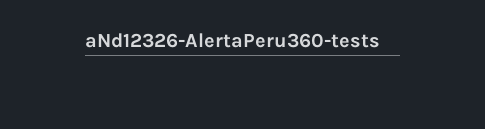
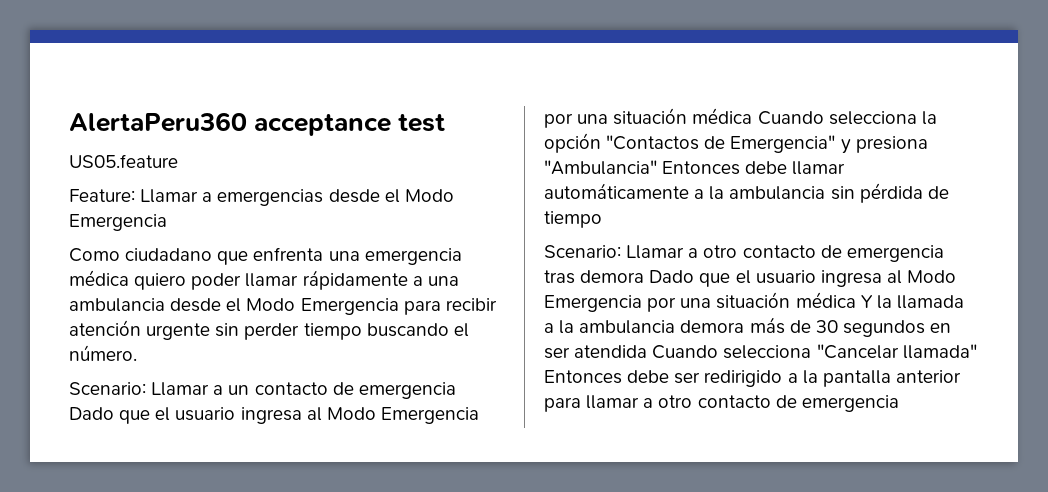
[85,33,380,48] aNd12326-AlertaPeru360-tests -> [69,112,446,136] [69,154,178,168] [69,189,454,206] [69,214,167,231] [69,247,462,265] [69,270,459,290] [69,298,497,315] [69,320,469,340] [69,345,137,361] [69,382,456,399] [69,407,479,424] [544,108,937,128] [544,133,928,154] [544,160,846,175] [544,183,949,203] [544,211,602,228] [544,245,944,262] [544,270,957,287] [544,292,964,312] [544,317,952,337] [544,344,977,359] [544,370,961,387] [544,395,899,412] AlertaPeru360 acceptance test // US05.feature // Feature: Llamar a emergencias desde el Modo Emergencia // Como ciudadano que enfrenta una emergencia médica quiero poder llamar rápidamente a una ambulancia desde el Modo Emergencia para recibir atención urgente sin perder tiempo buscando el número. // Scenario: Llamar a un contacto de emergencia Dado que el usuario ingresa al Modo Emergencia por una situación médica Cuando selecciona la opción "Contactos de Emergencia" y presiona "Ambulancia" Entonces debe llamar automáticamente a la ambulancia sin pérdida de tiempo // Scenario: Llamar a otro contacto de emergencia tras demora Dado que el usuario ingresa al Modo Emergencia por una situación médica Y la llamada a la ambulancia demora más de 30 segundos en ser atendida Cuando selecciona "Cancelar llamada" Entonces debe ser redirigido a la pantalla anterior para llamar a otro contacto de emergencia

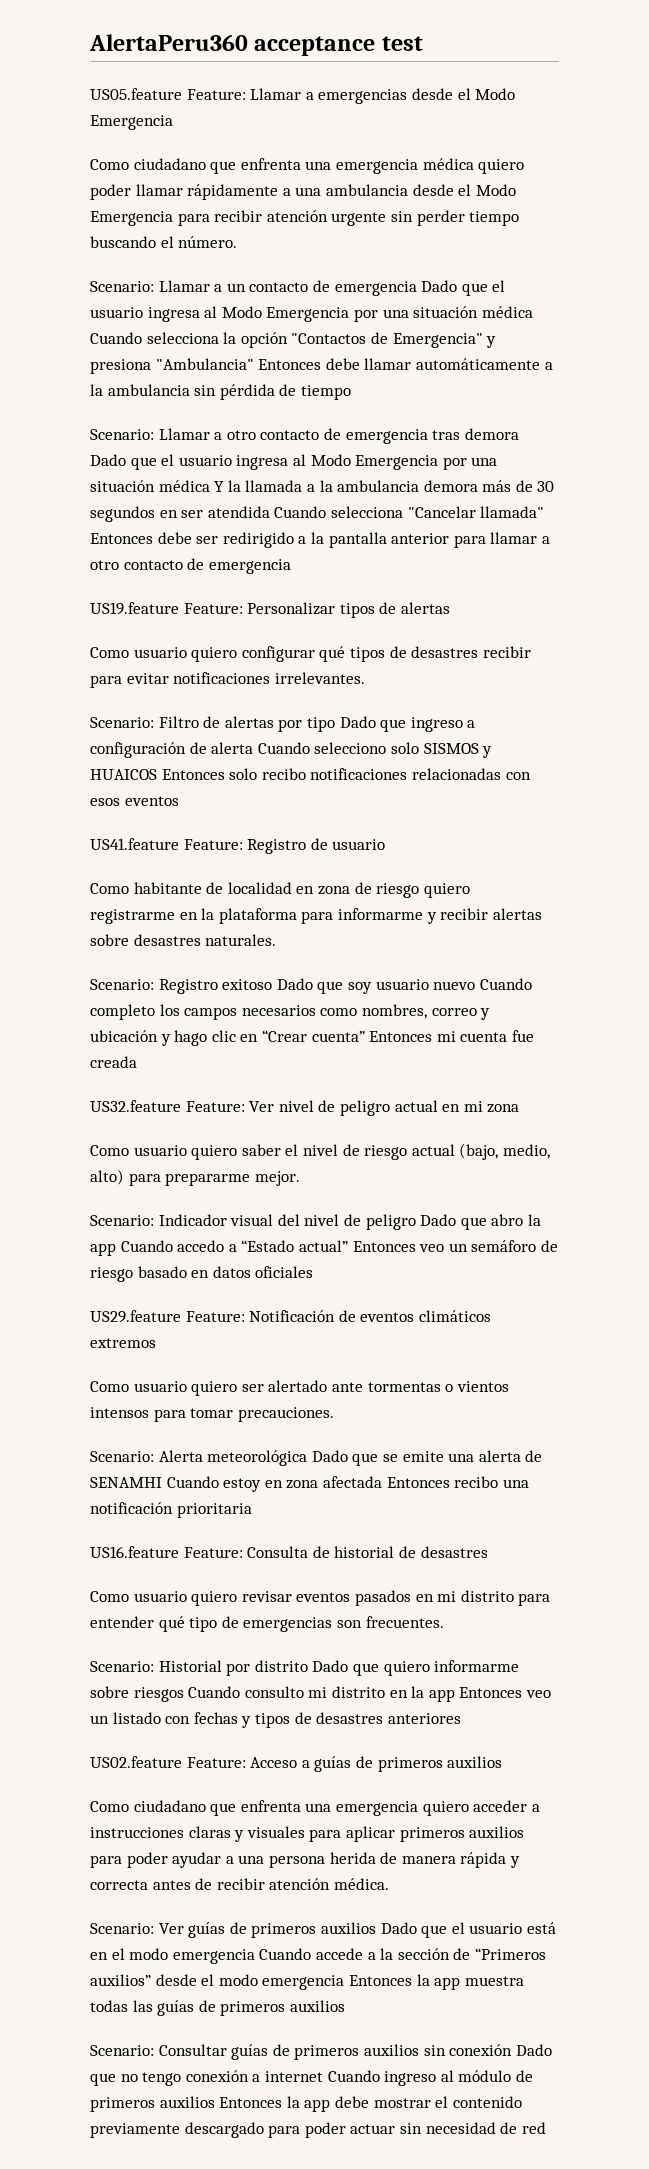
(178, 161) // -> (182, 94) none
(899, 403) none -> [90,602,450,618] [90,646,531,662] [90,672,365,688] [90,716,476,732] [90,742,493,758] [90,768,531,780] [90,796,179,806] [90,838,386,854] [90,882,470,898] [90,908,542,924] [90,934,277,946] [90,978,532,994] [90,1004,491,1020] [90,1030,534,1046] [90,1056,137,1068] [90,1100,520,1116] [90,1143,550,1160] [90,1169,300,1186] [90,1214,541,1230] [90,1240,558,1256] [90,1266,314,1282] [90,1310,491,1323] [90,1338,156,1348] [90,1380,509,1396] [90,1407,334,1422] [90,1450,543,1466] [90,1476,529,1492] [90,1502,252,1518] [90,1546,488,1558] [90,1590,551,1606] [90,1616,444,1632] [90,1660,520,1676] [90,1686,551,1702] [90,1712,461,1728] [90,1756,503,1772] [90,1800,540,1816] [90,1826,525,1842] [90,1852,520,1868] [90,1878,389,1890] [90,1922,556,1938] [90,1948,546,1964] [90,1974,524,1990] [90,2000,345,2016] [90,2044,552,2060] [90,2070,533,2086] [90,2096,522,2112] [90,2122,546,2138] // US19.feature Feature: Personalizar tipos de alertas // Como usuario quiero configurar qué tipos de desastres recibir para evitar notificaciones irrelevantes. // Scenario: Filtro de alertas por tipo Dado que ingreso a configuración de alerta Cuando selecciono solo SISMOS y HUAICOS Entonces solo recibo notificaciones relacionadas con esos eventos // US41.feature Feature: Registro de usuario // Como habitante de localidad en zona de riesgo quiero registrarme en la plataforma para informarme y recibir alertas sobre desastres naturales. // Scenario: Registro exitoso Dado que soy usuario nuevo Cuando completo los campos necesarios como nombres, correo y ubicación y hago clic en “Crear cuenta” Entonces mi cuenta fue creada // US32.feature Feature: Ver nivel de peligro actual en mi zona // Como usuario quiero saber el nivel de riesgo actual (bajo, medio, alto) para prepararme mejor. // Scenario: Indicador visual del nivel de peligro Dado que abro la app Cuando accedo a “Estado actual” Entonces veo un semáforo de riesgo basado en datos oficiales // US29.feature Feature: Notificación de eventos climáticos extremos // Como usuario quiero ser alertado ante tormentas o vientos intensos para tomar precauciones. // Scenario: Alerta meteorológica Dado que se emite una alerta de SENAMHI Cuando estoy en zona afectada Entonces recibo una notificación prioritaria // US16.feature Feature: Consulta de historial de desastres // Como usuario quiero revisar eventos pasados en mi distrito para entender qué tipo de emergencias son frecuentes. // Scenario: Historial por distrito Dado que quiero informarme sobre riesgos Cuando consulto mi distrito en la app Entonces veo un listado con fechas y tipos de desastres anteriores // US02.feature Feature: Acceso a guías de primeros auxilios // Como ciudadano que enfrenta una emergencia quiero acceder a instrucciones claras y visuales para aplicar primeros auxilios para poder ayudar a una persona herida de manera rápida y correcta antes de recibir atención médica. // Scenario: Ver guías de primeros auxilios Dado que el usuario está en el modo emergencia Cuando accede a la sección de “Primeros auxilios” desde el modo emergencia Entonces la app muestra todas las guías de primeros auxilios // Scenario: Consultar guías de primeros auxilios sin conexión Dado que no tengo conexión a internet Cuando ingreso al módulo de primeros auxilios Entonces la app debe mostrar el contenido previamente descargado para poder actuar sin necesidad de red

